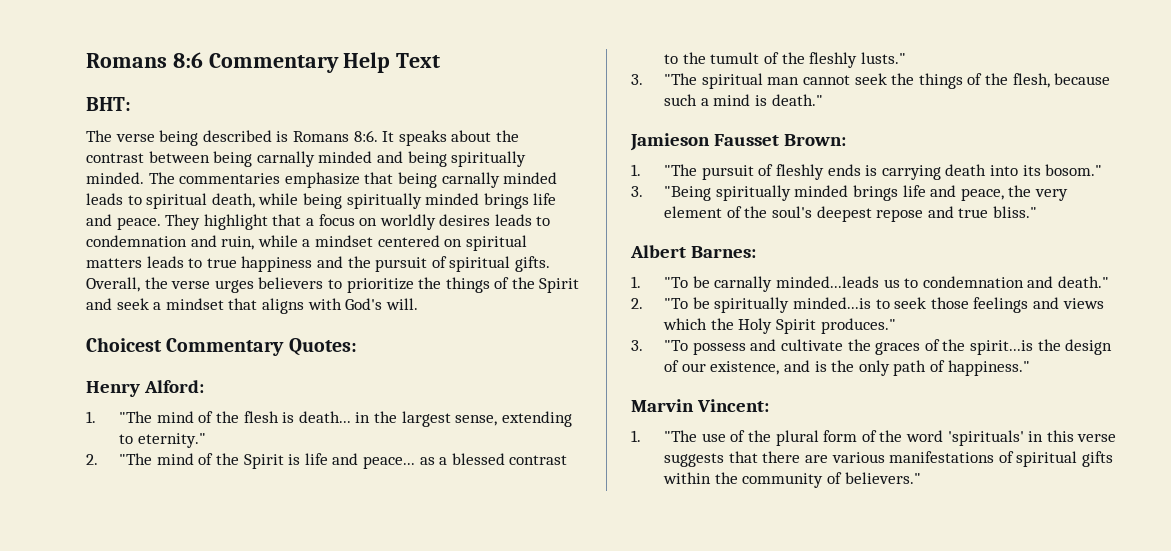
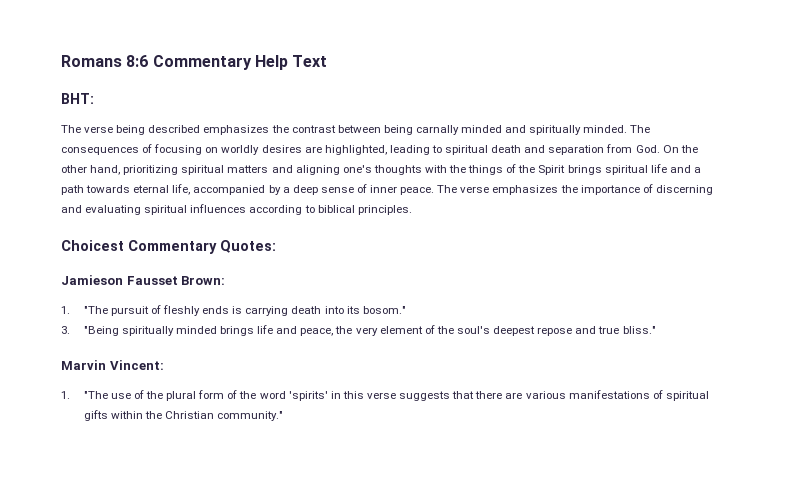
[276,130,492,146] is Romans 8:6. It speaks about -> [203,125,270,135] emphasizes
[407,151,447,167] being -> (527, 129) none
[179,172,558,188] [86,193,557,209] [86,214,551,230] [86,235,527,251] [86,256,550,272] [86,277,414,293] commentaries emphasize that being carnally minded leads to spiritual death, while being spiritually minded brings life and peace. They highlight that a focus on worldly desires leads to condemnation and ruin, while a mindset centered on spiritual matters leads to true happiness and the pursuit of spiritual gifts. Overall, the verse urges believers to prioritize -> [61,144,698,155] [61,165,447,175] consequences of focusing on worldly desires are highlighted, leading to spiritual death and separation from God. On the other hand, prioritizing spiritual matters and aligning one's thoughts with
[86,298,418,314] [86,337,357,356] [86,380,204,397] [86,411,572,427] [119,433,206,448] [86,453,568,469] [664,52,906,68] [631,73,1111,89] [664,94,823,106] and seek a mindset that aligns with God's will. // Choicest Commentary Quotes: // Henry Alford: // 1. "The mind of the flesh is death... in the largest sense, extending to eternity." // 2. "The mind of the Spirit is life and peace... as a blessed contrast to the tumult of the fleshly lusts." // 3. "The spiritual man cannot seek the things of the flesh, because such a mind is death." -> [567,164,701,175] [61,184,713,195] [61,204,412,215] [61,240,276,254] brings spiritual life and a path towards eternal life, accompanied by a deep sense of inner peace. The verse emphasizes the importance of discerning and evaluating spiritual influences according to biblical principles. // Choicest Commentary Quotes:
[630,245,756,258] [631,276,1109,292] [631,297,1104,313] [663,318,896,334] [631,339,1113,355] [664,360,1030,376] // Albert Barnes: // 1. "To be carnally minded...leads us to condemnation and death." // 2. "To be spiritually minded...is to seek those feelings and views which the Holy Spirit produces." // 3. "To possess and cultivate the graces of the spirit...is the design of our existence, and is the only path of happiness." -> (656, 330) none
[947,430,1024,446] 'spirituals' -> [288,391,328,401] 'spirits'
[742,472,921,488] community of believers." -> [165,411,284,421] Christian community."

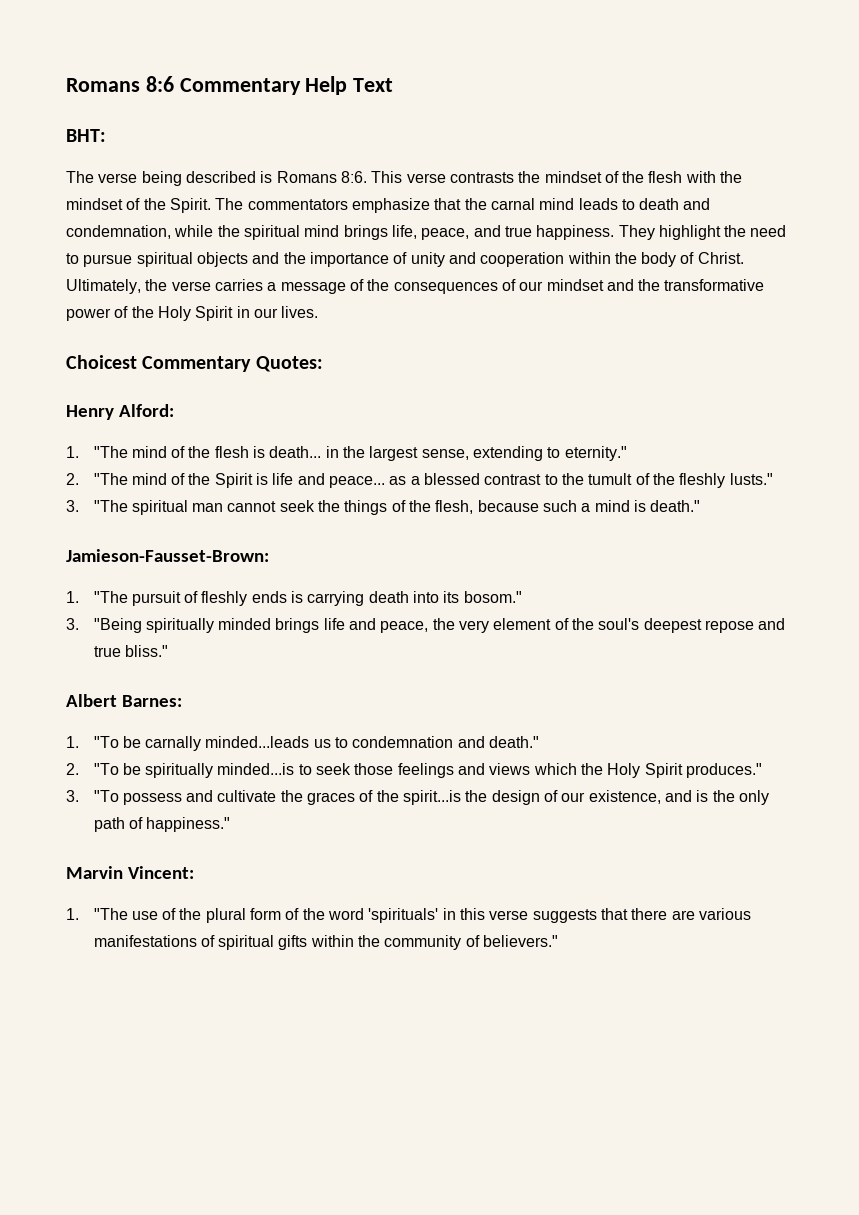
[203,125,651,135] [61,144,698,155] [61,164,701,175] [61,184,713,195] [61,204,412,215] [61,240,276,254] [61,275,226,285] emphasizes the contrast between being carnally minded and spiritually minded. The consequences of focusing on worldly desires are highlighted, leading to spiritual death and separation from God. On the other hand, prioritizing spiritual matters and aligning one's thoughts with the things of the Spirit brings spiritual life and a path towards eternal life, accompanied by a deep sense of inner peace. The verse emphasizes the importance of discerning and evaluating spiritual influences according to biblical principles. // Choicest Commentary Quotes: // Jamieson Fausset Brown: -> [260,171,743,183] [66,198,711,213] [66,225,787,240] [66,252,744,267] [66,279,765,294] [66,306,319,321] [66,355,323,372] [66,404,174,420] [66,446,627,461] [66,473,773,488] [66,500,701,515] [66,549,269,562] is Romans 8:6. This verse contrasts the mindset of the flesh with the mindset of the Spirit. The commentators emphasize that the carnal mind leads to death and condemnation, while the spiritual mind brings life, peace, and true happiness. They highlight the need to pursue spiritual objects and the importance of unity and cooperation within the body of Christ. Ultimately, the verse carries a message of the consequences of our mindset and the transformative power of the Holy Spirit in our lives. // Choicest Commentary Quotes: // Henry Alford: // 1. "The mind of the flesh is death... in the largest sense, extending to eternity." // 2. "The mind of the Spirit is life and peace... as a blessed contrast to the tumult of the fleshly lusts." // 3. "The spiritual man cannot seek the things of the flesh, because such a mind is death." // Jamieson-Fausset-Brown:
(656, 330) none -> [66,694,182,707] [66,736,540,751] [66,763,762,778] [66,790,769,805] [93,817,231,832] // Albert Barnes: // 1. "To be carnally minded...leads us to condemnation and death." // 2. "To be spiritually minded...is to seek those feelings and views which the Holy Spirit produces." // 3. "To possess and cultivate the graces of the spirit...is the design of our existence, and is the only path of happiness."
[288,391,328,401] 'spirits' -> [368,908,439,923] 'spirituals'
[165,411,284,421] Christian community." -> [384,935,559,950] community of believers."

